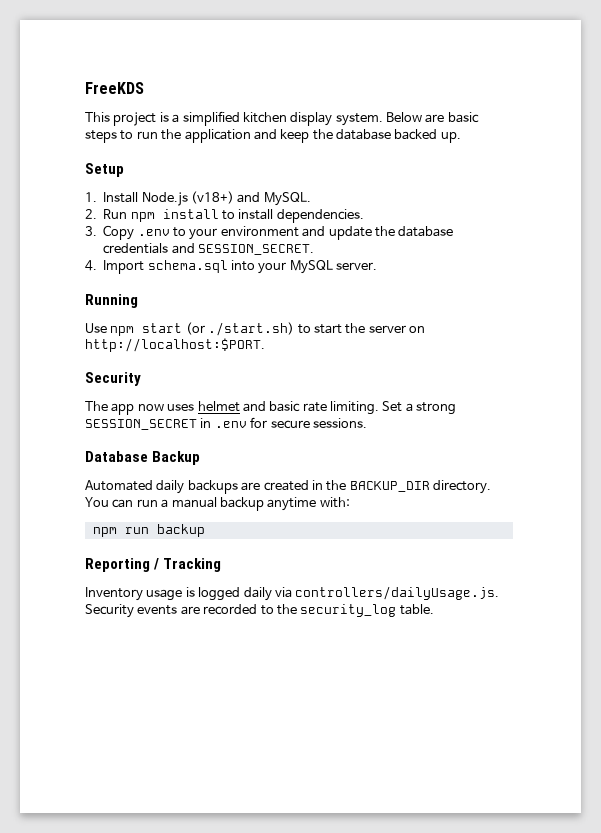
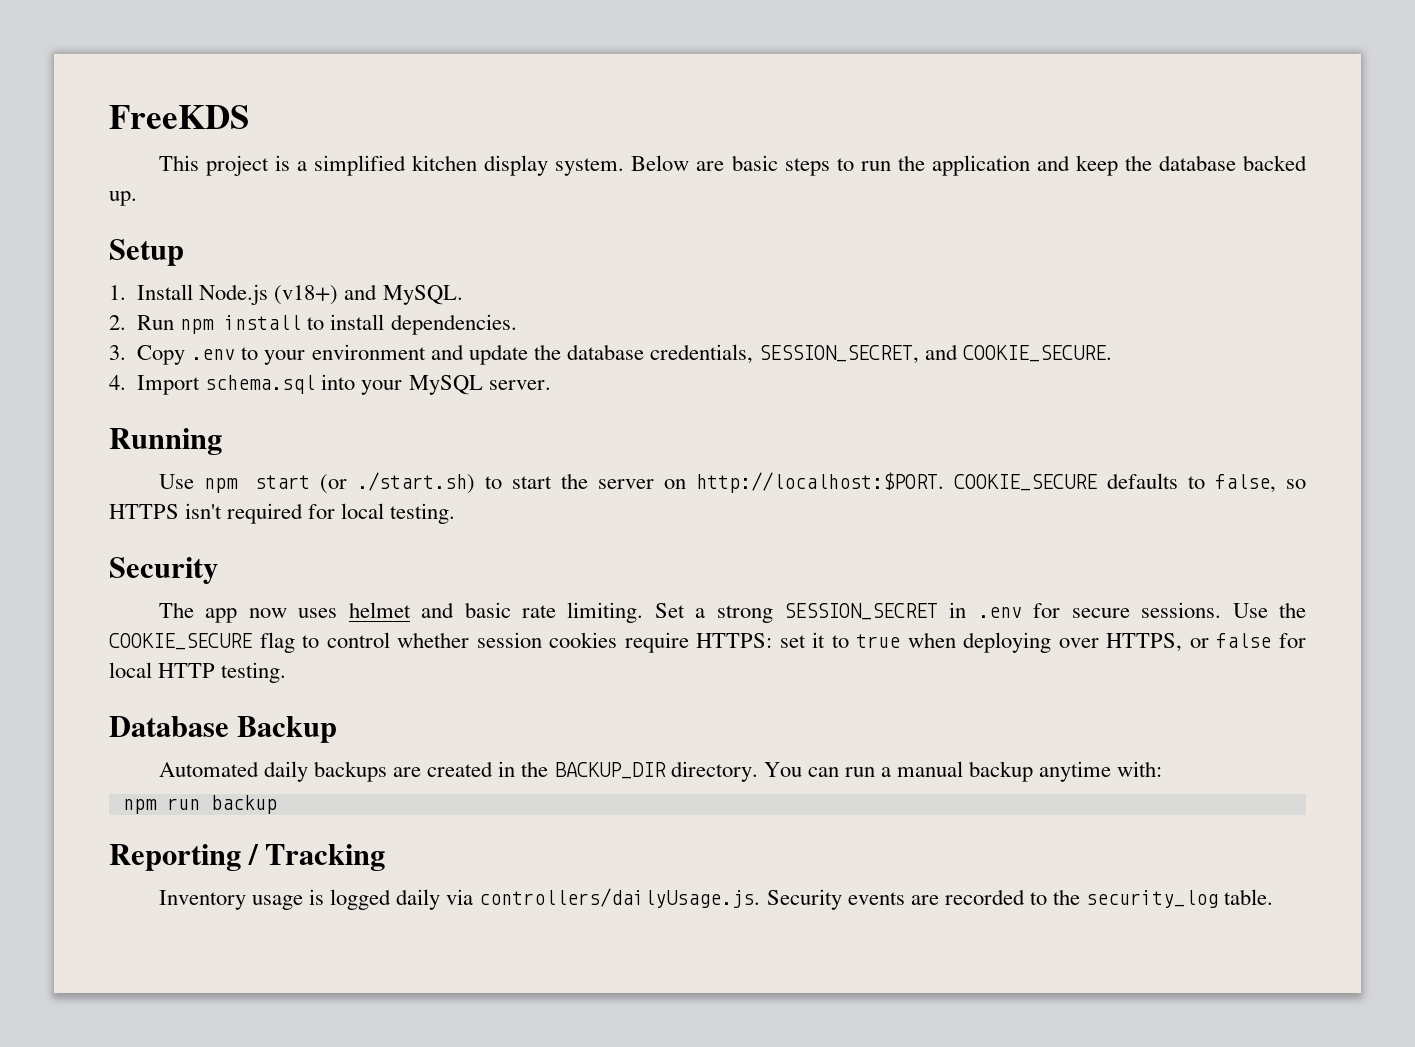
[103,243,314,255] credentials and SESSION_SECRET. -> [649,344,1113,364] credentials, SESSION_SECRET, and COOKIE_SECURE.
(265, 345) none -> [954,473,1306,493] [109,503,456,524] COOKIE_SECURE defaults to false, so HTTPS isn't required for local testing.
(367, 423) none -> [1232,602,1307,618] [109,632,1306,653] [109,662,287,683] Use the COOKIE_SECURE flag to control whether session cookies require HTTPS: set it to true when deploying over HTTPS, or false for local HTTP testing.

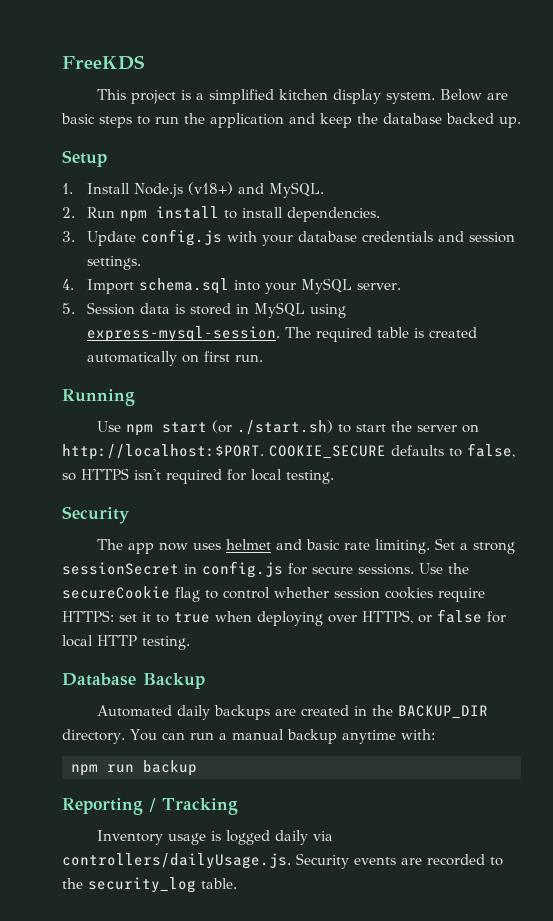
[137,344,1113,365] Copy .env to your environment and update the database credentials, SESSION_SECRET, and COOKIE_SECURE. -> [87,229,516,246] [87,256,142,270] Update config.js with your database credentials and session settings.
(551, 385) none -> [62,302,347,318] [87,326,478,342] [87,351,264,366] // 5. Session data is stored in MySQL using express-mysql-session. The required table is created automatically on first run.
[784,602,1022,620] SESSION_SECRET in .env -> [62,561,283,578] sessionSecret in config.js
[109,633,252,650] COOKIE_SECURE -> [62,586,170,599] secureCookie

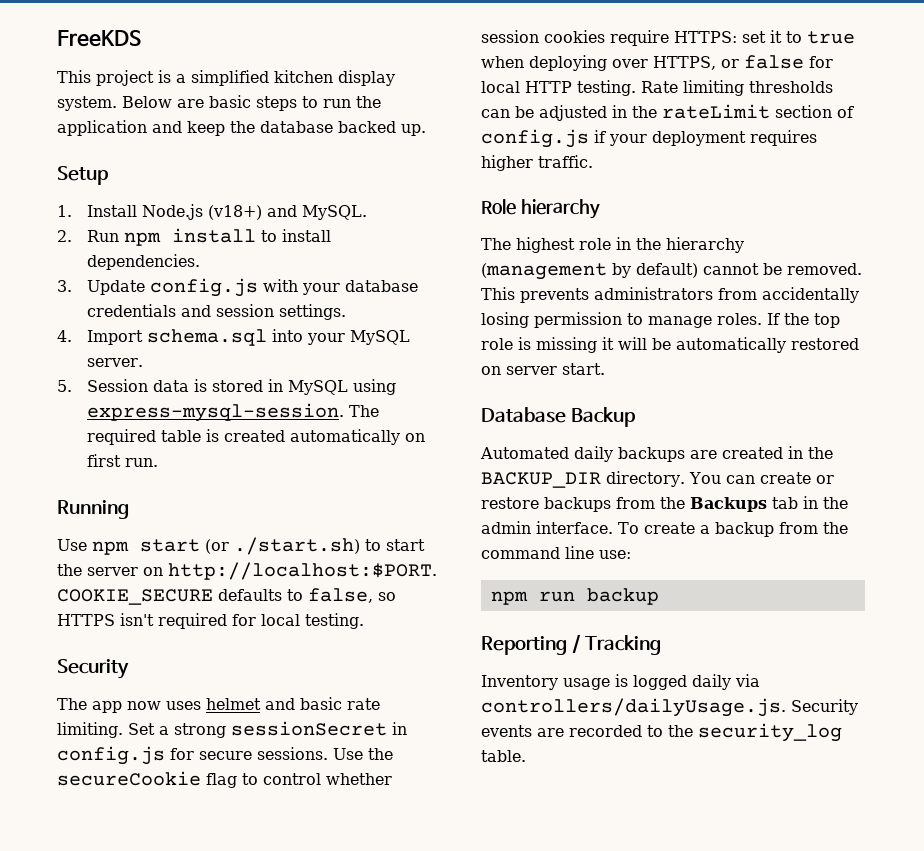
(190, 643) none -> [641,80,833,96] [481,104,854,121] [481,129,817,148] [481,155,593,171] [481,199,600,219] [481,237,744,253] [481,263,862,280] [481,287,859,303] [481,312,840,328] [481,337,859,353] [481,363,605,375] Rate limiting thresholds can be adjusted in the rateLimit section of config.js if your deployment requires higher traffic. // Role hierarchy // The highest role in the hierarchy (management by default) cannot be removed. This prevents administrators from accidentally losing permission to manage roles. If the top role is missing it will be automatically restored on server start.
[189,729,435,744] run a manual backup anytime with: -> [759,472,834,484] [481,496,848,512] [481,521,848,537] [481,546,631,559] create or restore backups from the Backups tab in the admin interface. To create a backup from the command line use:

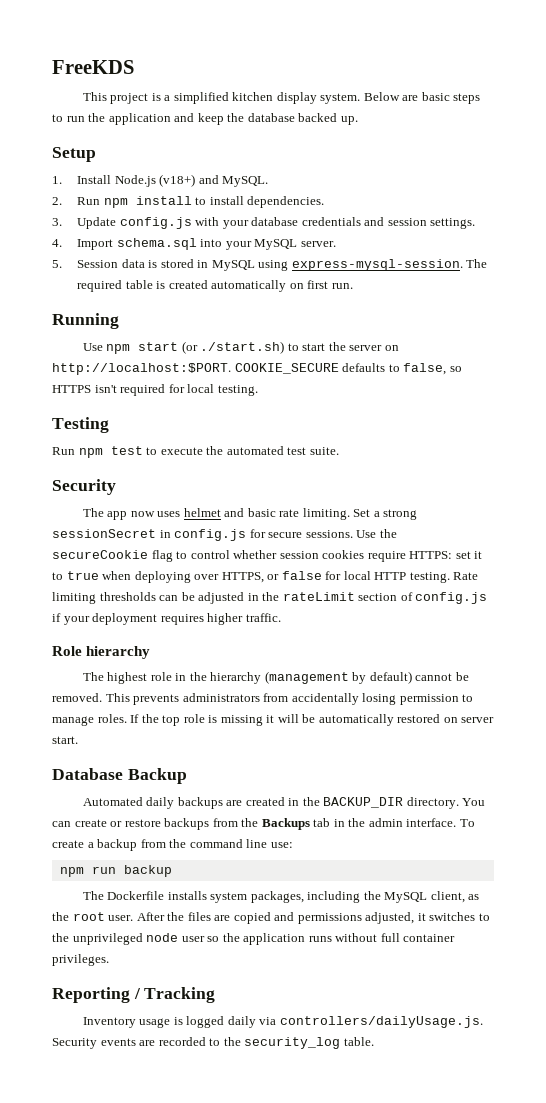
(364, 621) none -> [52,417,109,433] [52,446,339,458] // Testing // Run npm test to execute the automated test suite.
(659, 596) none -> [82,891,480,903] [52,912,490,924] [52,933,456,945] [52,954,109,966] // The Dockerfile installs system packages, including the MySQL client, as the root user. After the files are copied and permissions adjusted, it switches to the unprivileged node user so the application runs without full container privileges.

